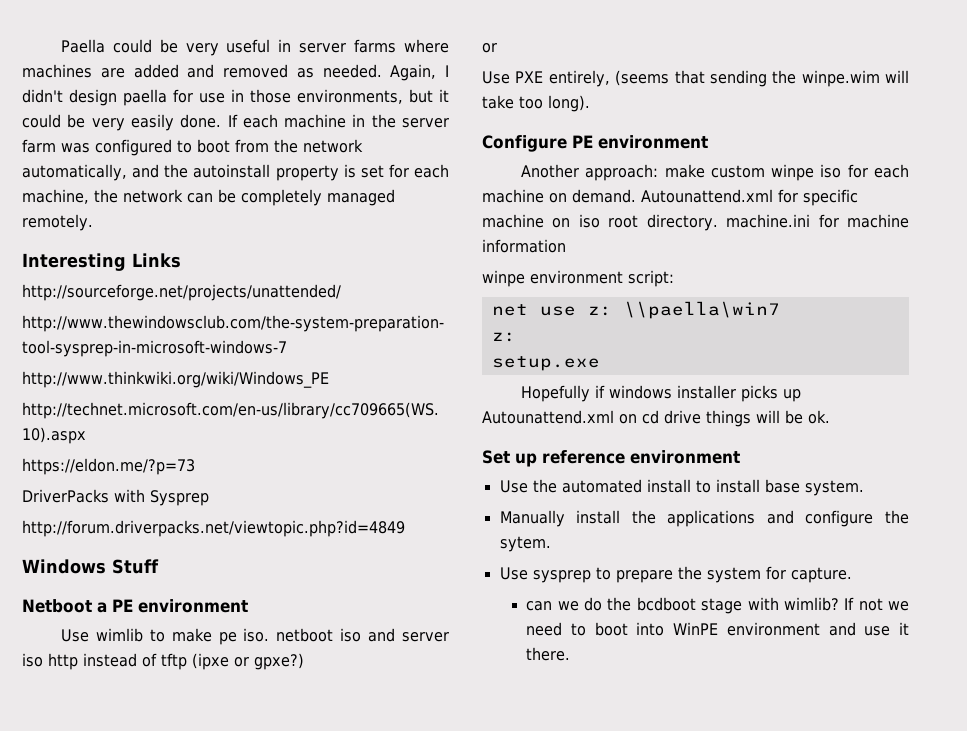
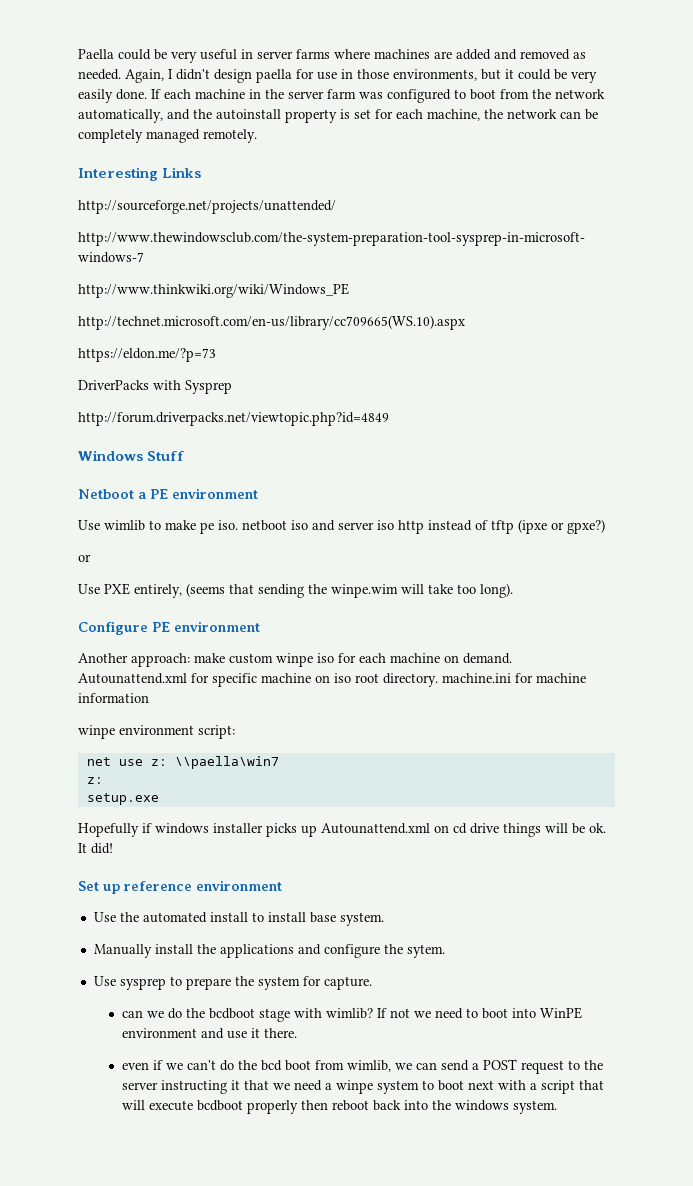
(830, 417) none -> [78,843,113,854] It did!
(571, 654) none -> [122,1059,604,1074] [122,1080,605,1094] [122,1100,558,1114] // even if we can't do the bcd boot from wimlib, we can send a POST request to the server instructing it that we need a winpe system to boot next with a script that will execute bcdboot properly then reboot back into the windows system.

